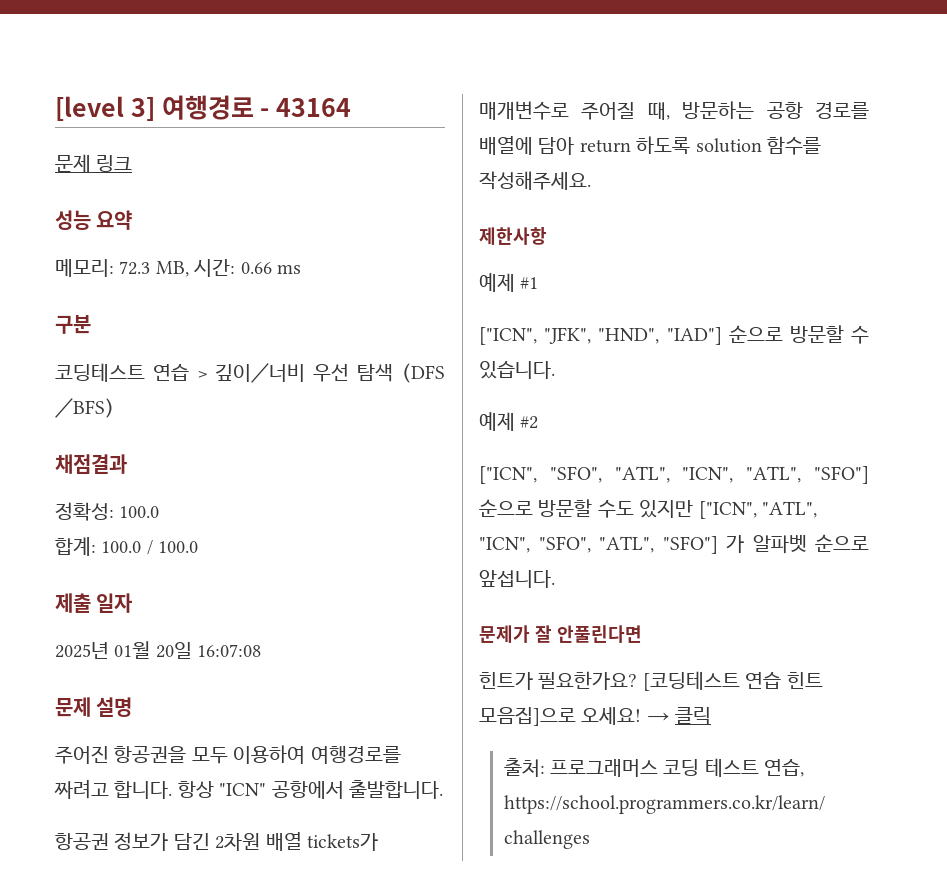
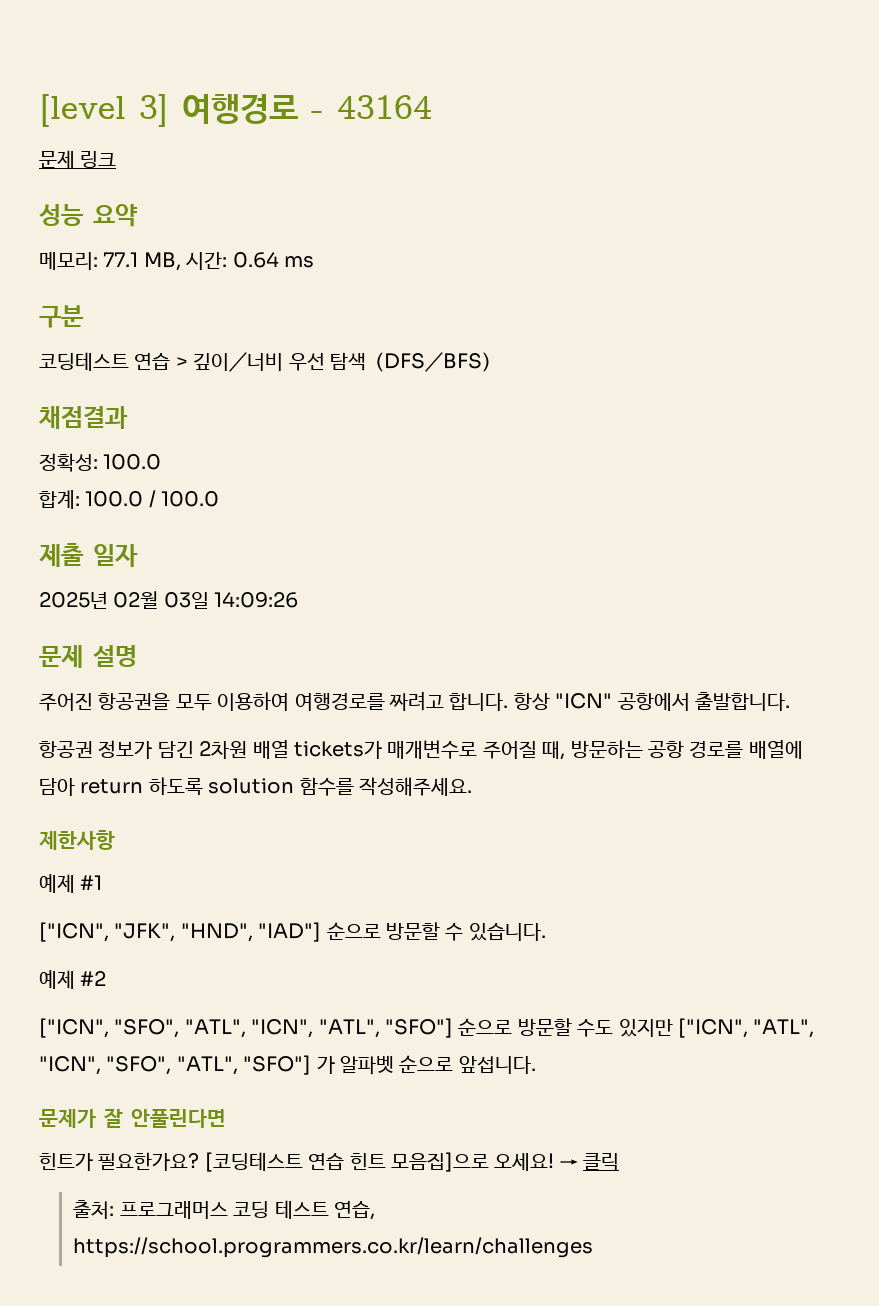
[119,261,151,275] 72.3 -> [103,252,139,267] 77.1
[240,262,272,274] 0.66 -> [232,252,279,268] 0.64
[114,641,262,659] 01월 20일 16:07:08 -> [113,591,299,609] 02월 03일 14:09:26

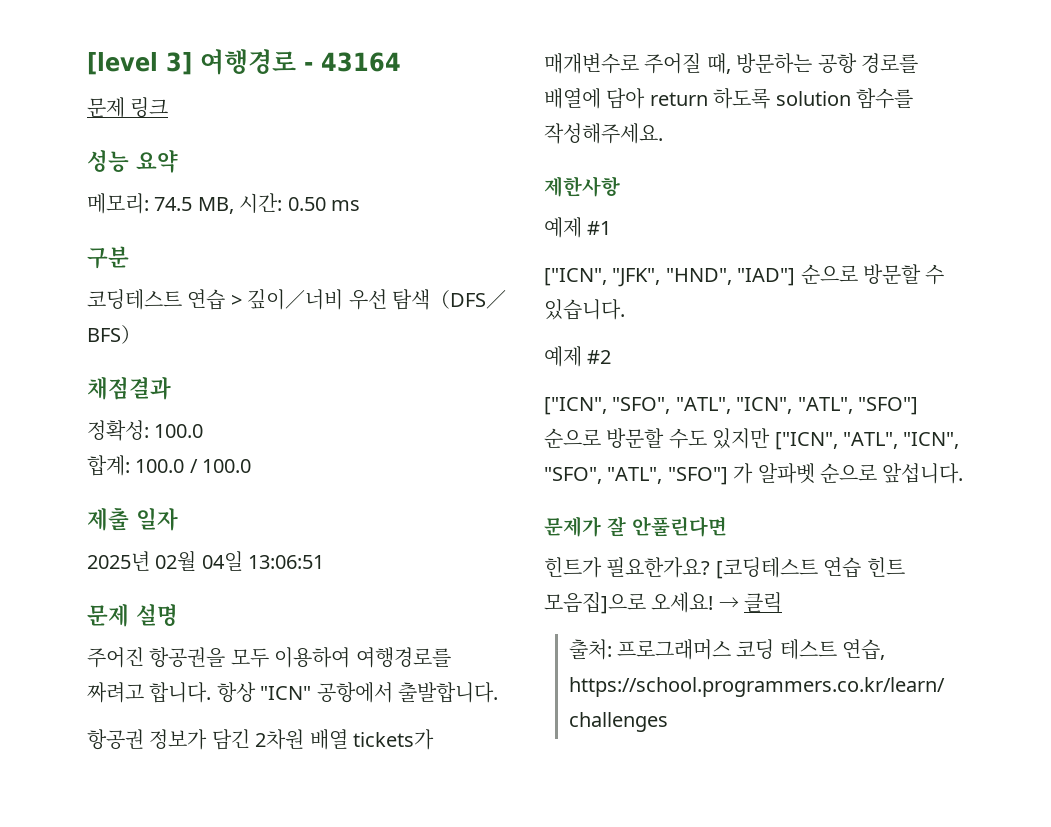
[103,252,139,267] 77.1 -> [154,197,193,211] 74.5
[232,252,279,268] 0.64 -> [287,197,326,211] 0.50
[163,592,299,609] 03일 14:09:26 -> [201,551,325,571] 04일 13:06:51

